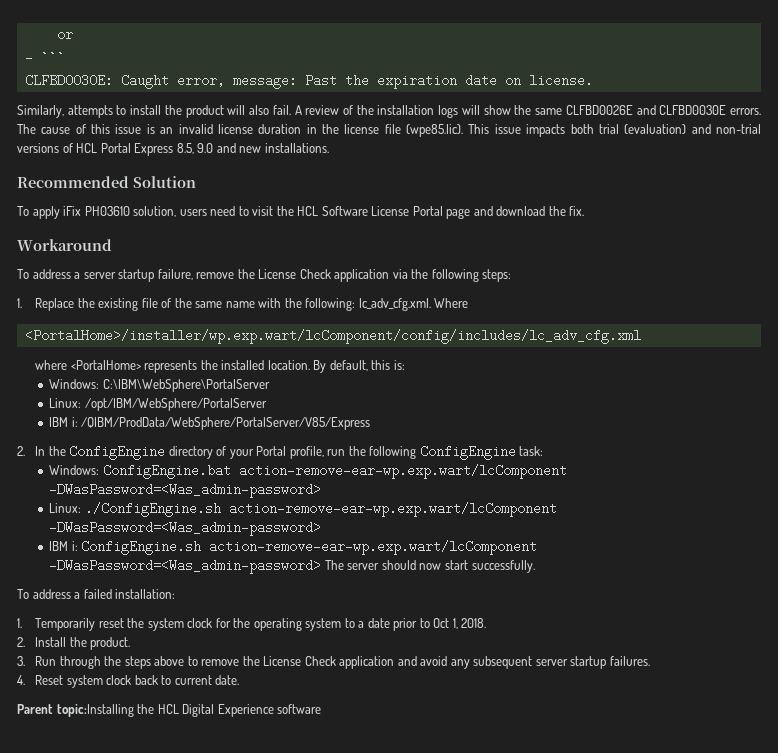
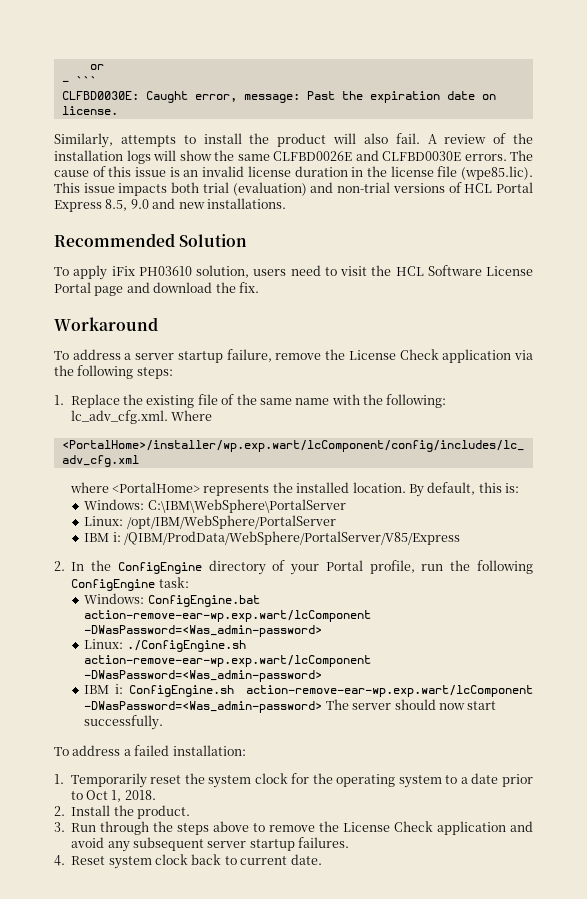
[17,704,322,717] // Parent topic:Installing the HCL Digital Experience software -> (322, 859) none

